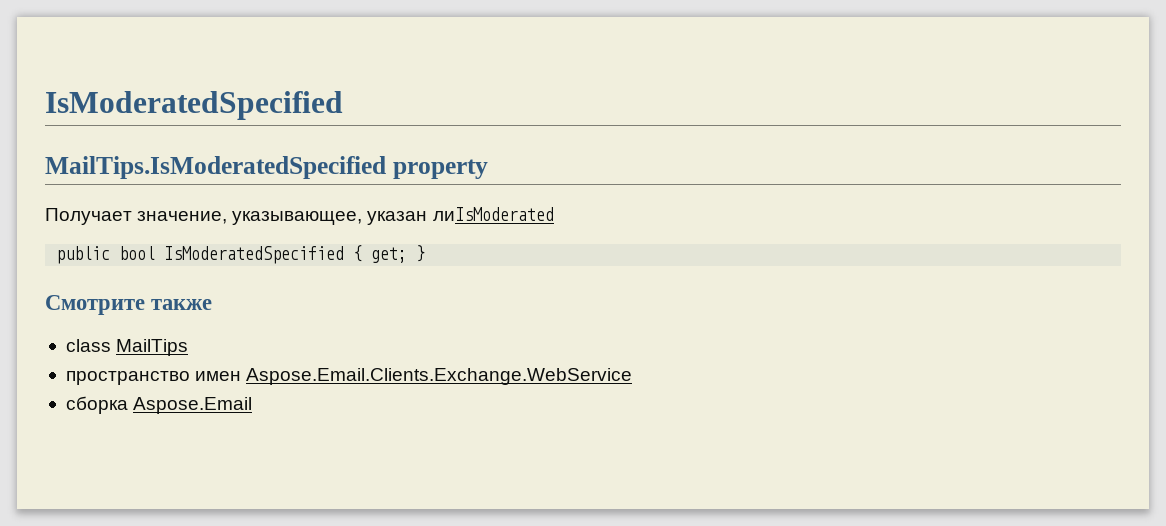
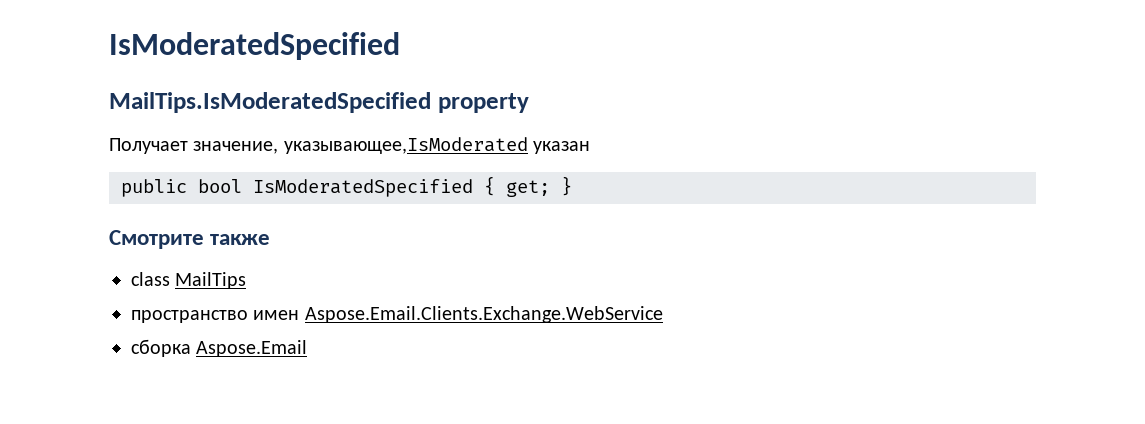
[232,211,363,225] указывающее, -> [283,137,528,154] указывающее,IsModerated
[432,207,554,221] лиIsModerated -> (591, 147) none

